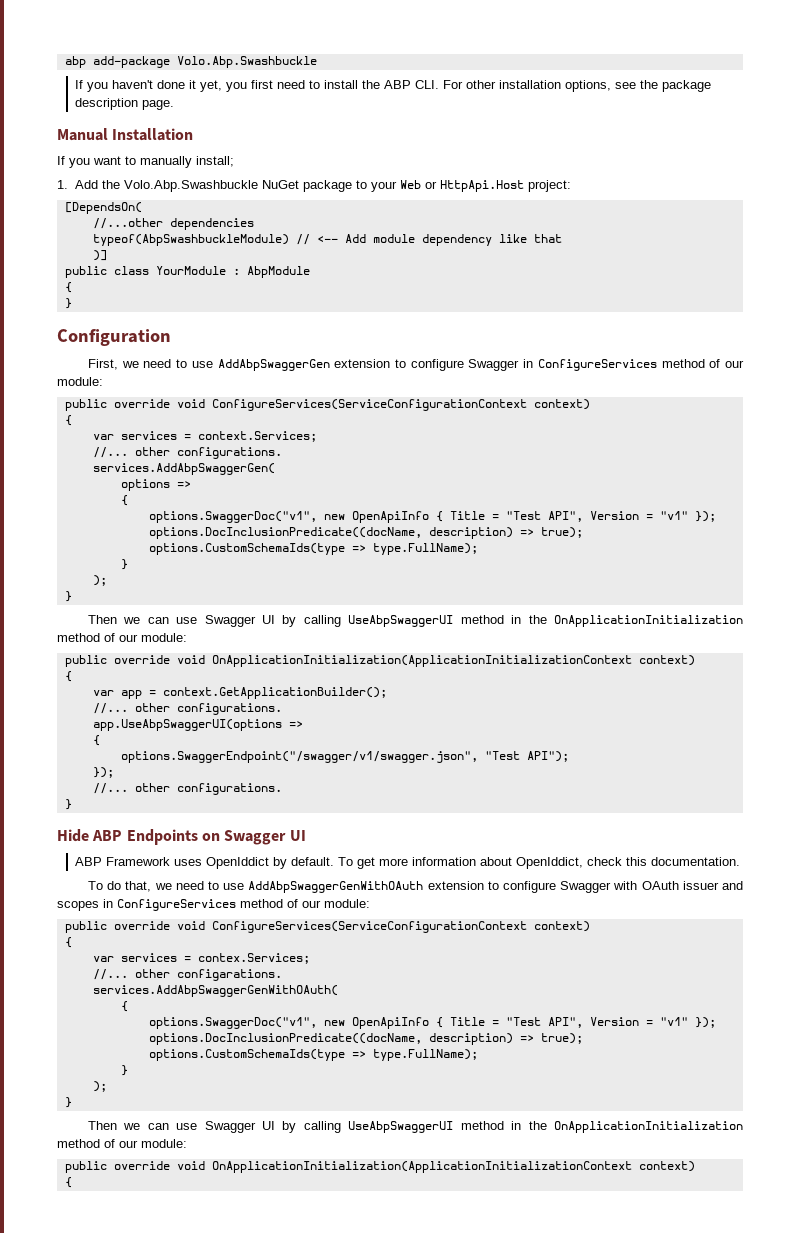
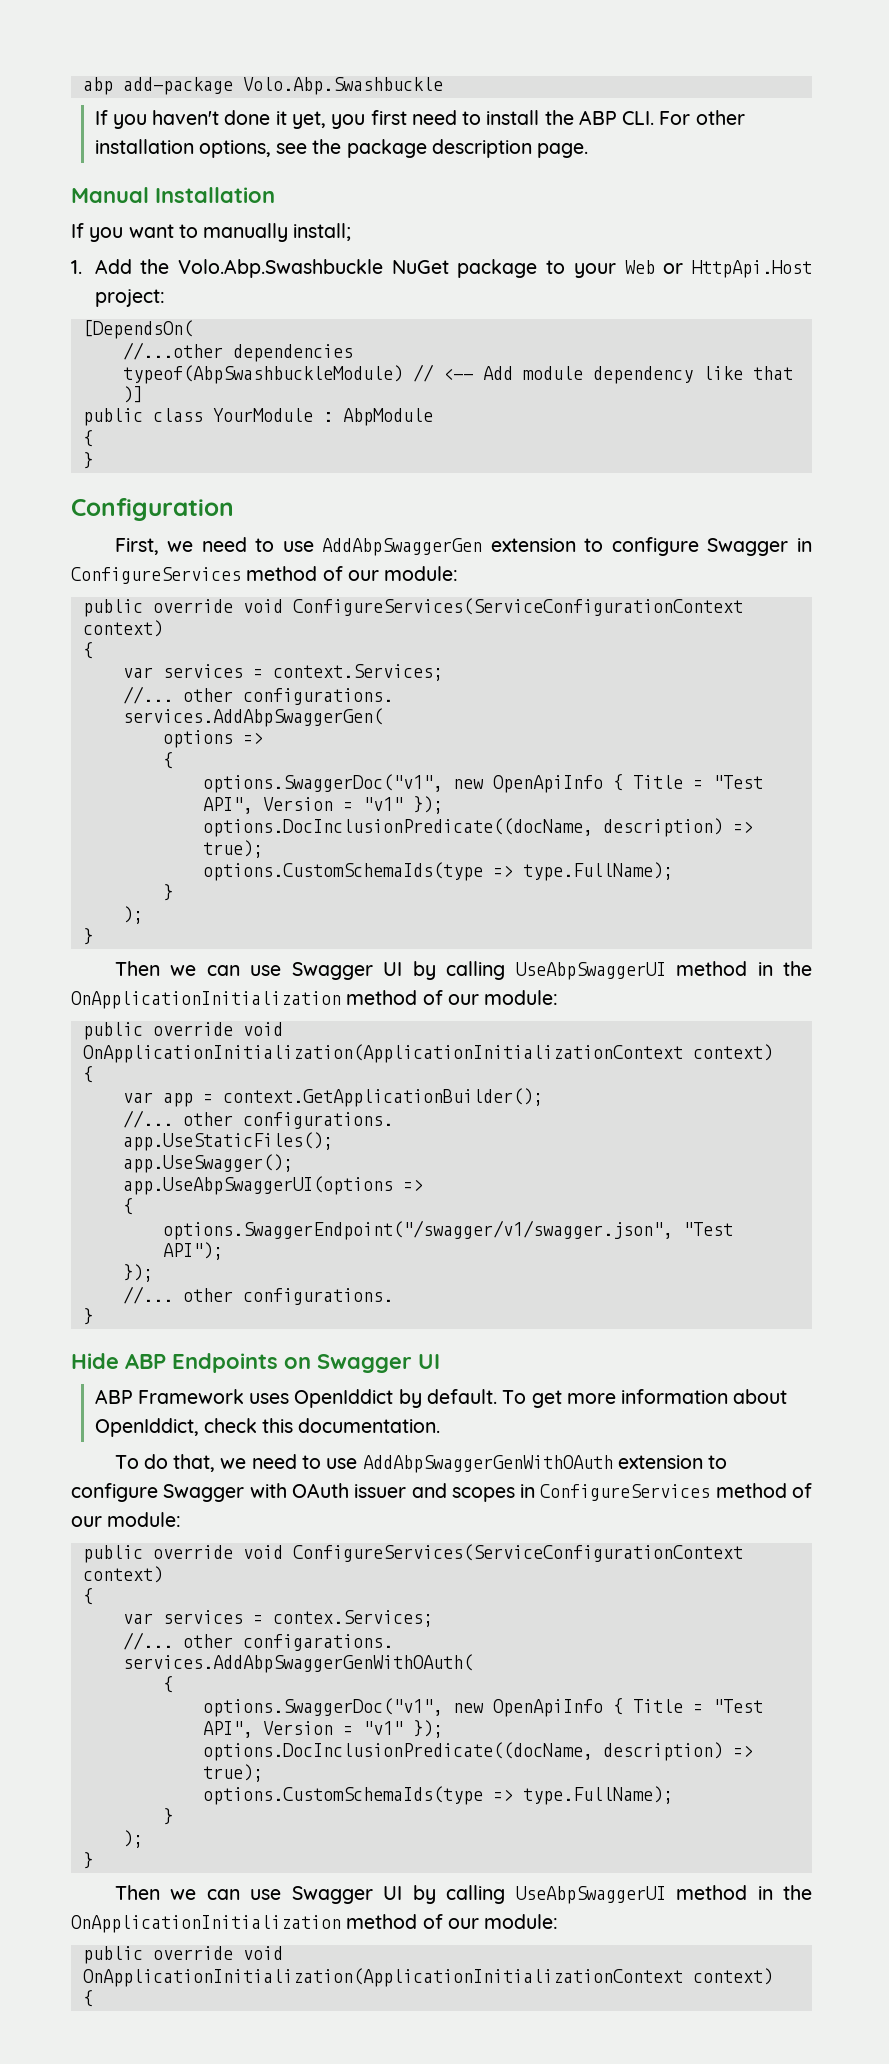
(282, 709) none -> [122,1132,333,1151] [122,1154,293,1173] // app.UseStaticFiles(); // app.UseSwagger();

